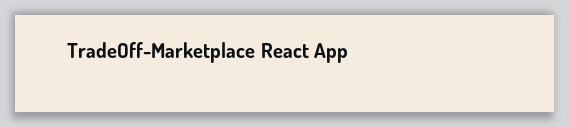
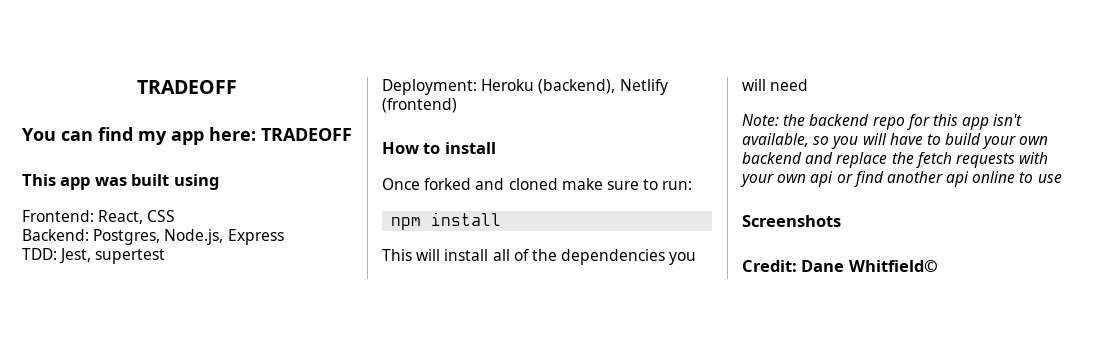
[67,42,349,63] TradeOff-Marketplace React App -> [137,80,237,94] [22,127,352,145] [22,174,219,190] [22,210,176,224] [22,229,284,245] [22,248,166,264] [382,79,668,95] [382,98,457,113] [382,142,496,154] [382,178,693,190] [391,212,502,230] [382,249,697,265] [742,79,809,91] [742,114,1023,130] [742,133,1049,149] [742,152,1049,168] [740,171,1062,187] [742,215,841,227] [742,260,938,272] TRADEOFF // You can find my app here: TRADEOFF // This app was built using // Frontend: React, CSS // Backend: Postgres, Node.js, Express // TDD: Jest, supertest // Deployment: Heroku (backend), Netlify (frontend) // How to install // Once forked and cloned make sure to run: // npm install // This will install all of the dependencies you will need // Note: the backend repo for this app isn't available, so you will have to build your own backend and replace the fetch requests with your own api or find another api online to use // Screenshots // Credit: Dane Whitfield©

